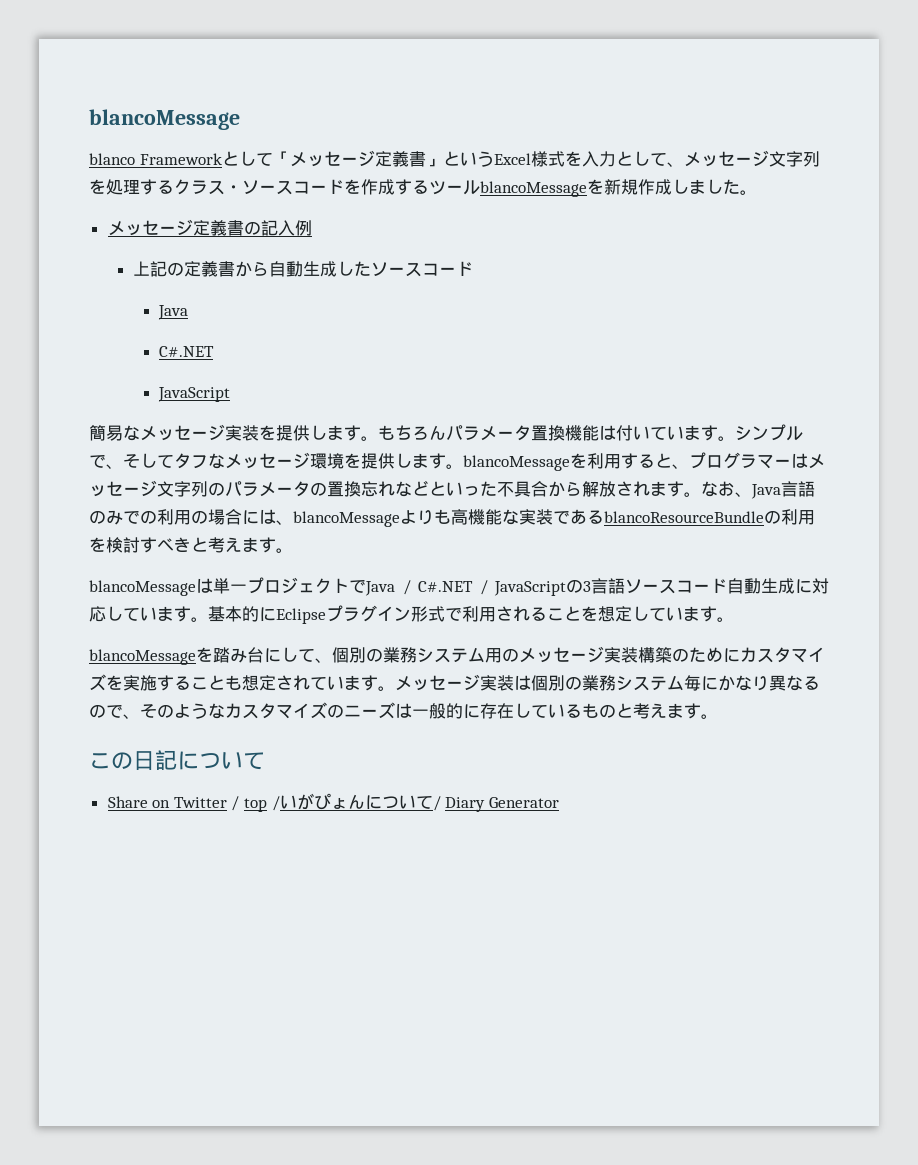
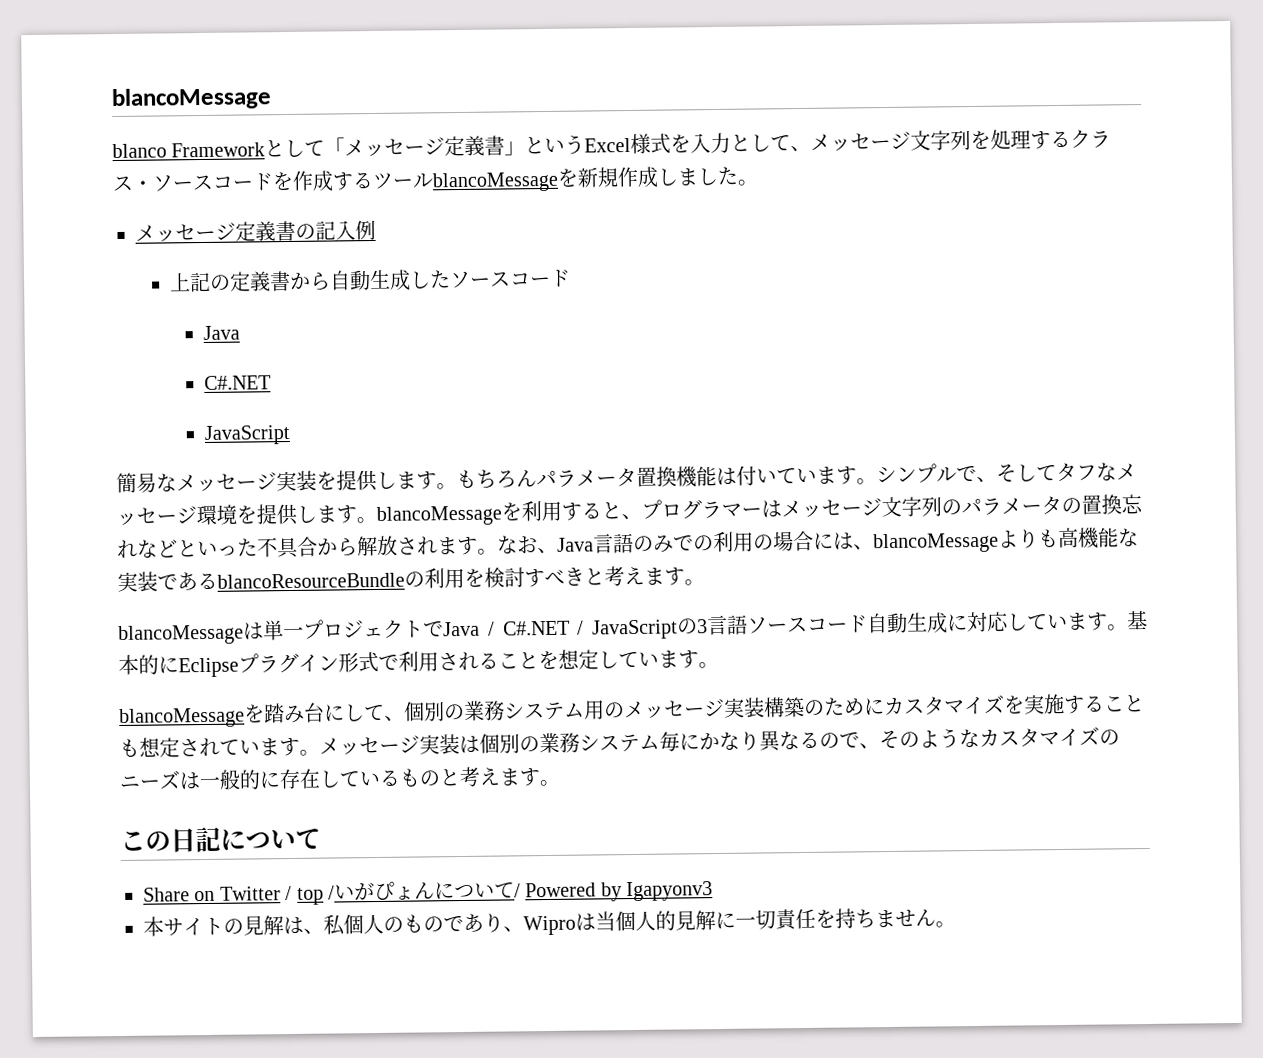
[445,797,559,812] Diary Generator -> [525,881,714,902] [143,908,956,937] Powered by Igapyonv3 // 本サイトの見解は、私個人のものであり、Wiproは当個人的見解に一切責任を持ちません。

